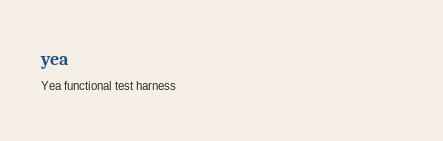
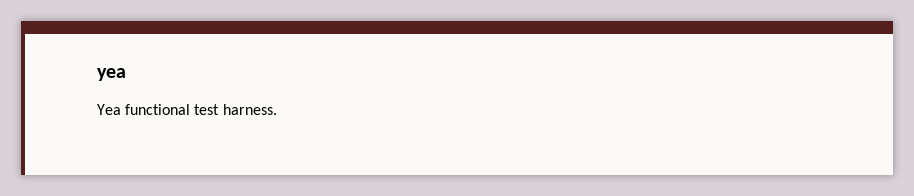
[136,81,177,90] harness -> [222,104,277,115] harness.

